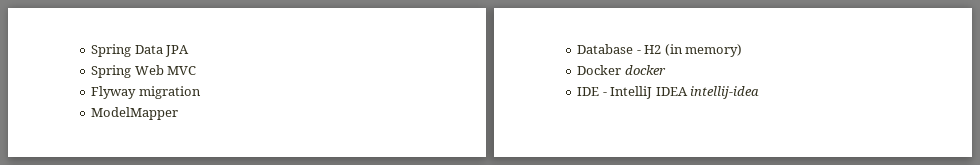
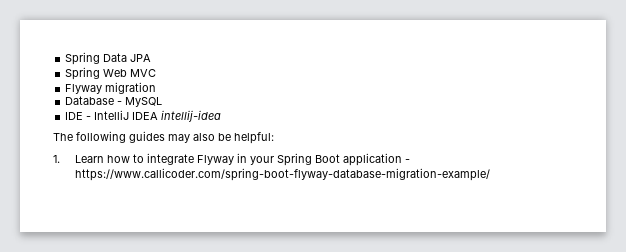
[91,107,179,120] // ModelMapper -> (157, 88) none
[644,44,743,57] [577,65,666,75] H2 (in memory) // Docker docker -> [125,97,163,107] MySQL
(760, 92) none -> [53,131,274,144] [53,153,410,166] [74,168,490,181] // The following guides may also be helpful: // 1. Learn how to integrate Flyway in your Spring Boot application - https://www.callicoder.com/spring-boot-flyway-database-migration-example/

